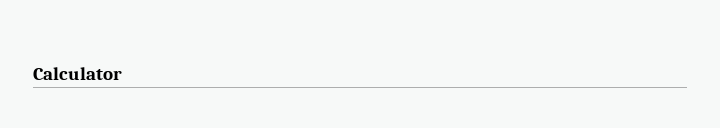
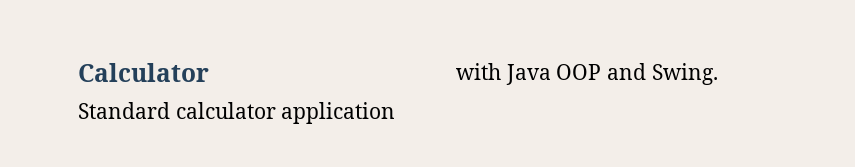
(122, 73) none -> [78,102,396,124] [456,63,718,85] // Standard calculator application with Java OOP and Swing.

